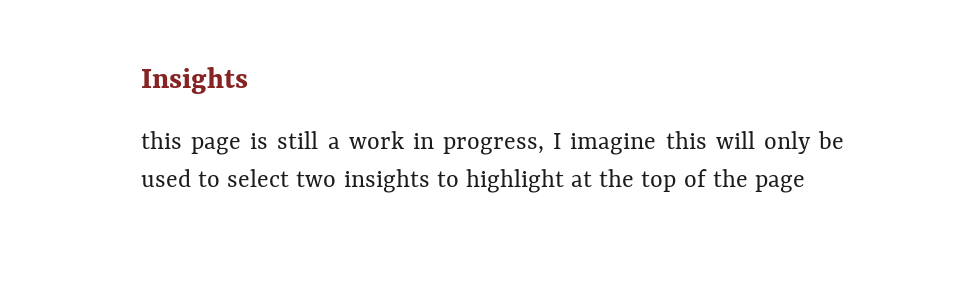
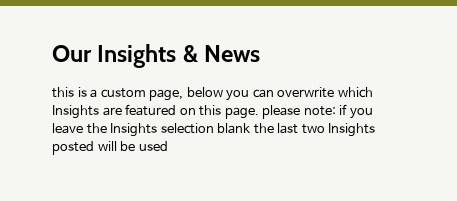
[141,67,248,94] [141,131,845,155] [141,169,805,193] Insights // this page is still a work in progress, I imagine this will only be used to select two insights to highlight at the top of the page -> [52,44,261,68] [52,87,373,101] [52,104,373,119] [52,123,376,137] [52,141,168,155] Our Insights & News // this is a custom page, below you can overwrite which Insights are featured on this page. please note: if you leave the Insights selection blank the last two Insights posted will be used

